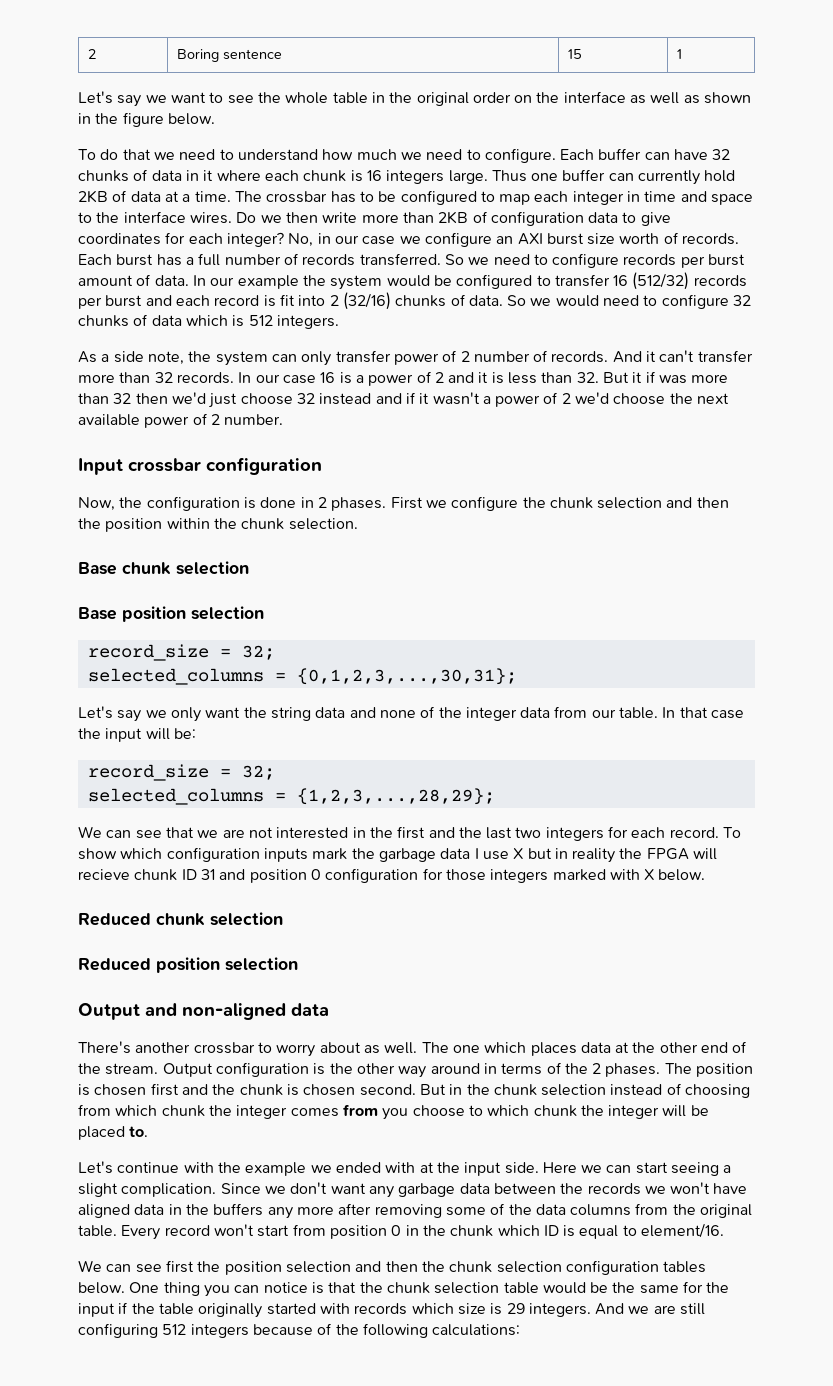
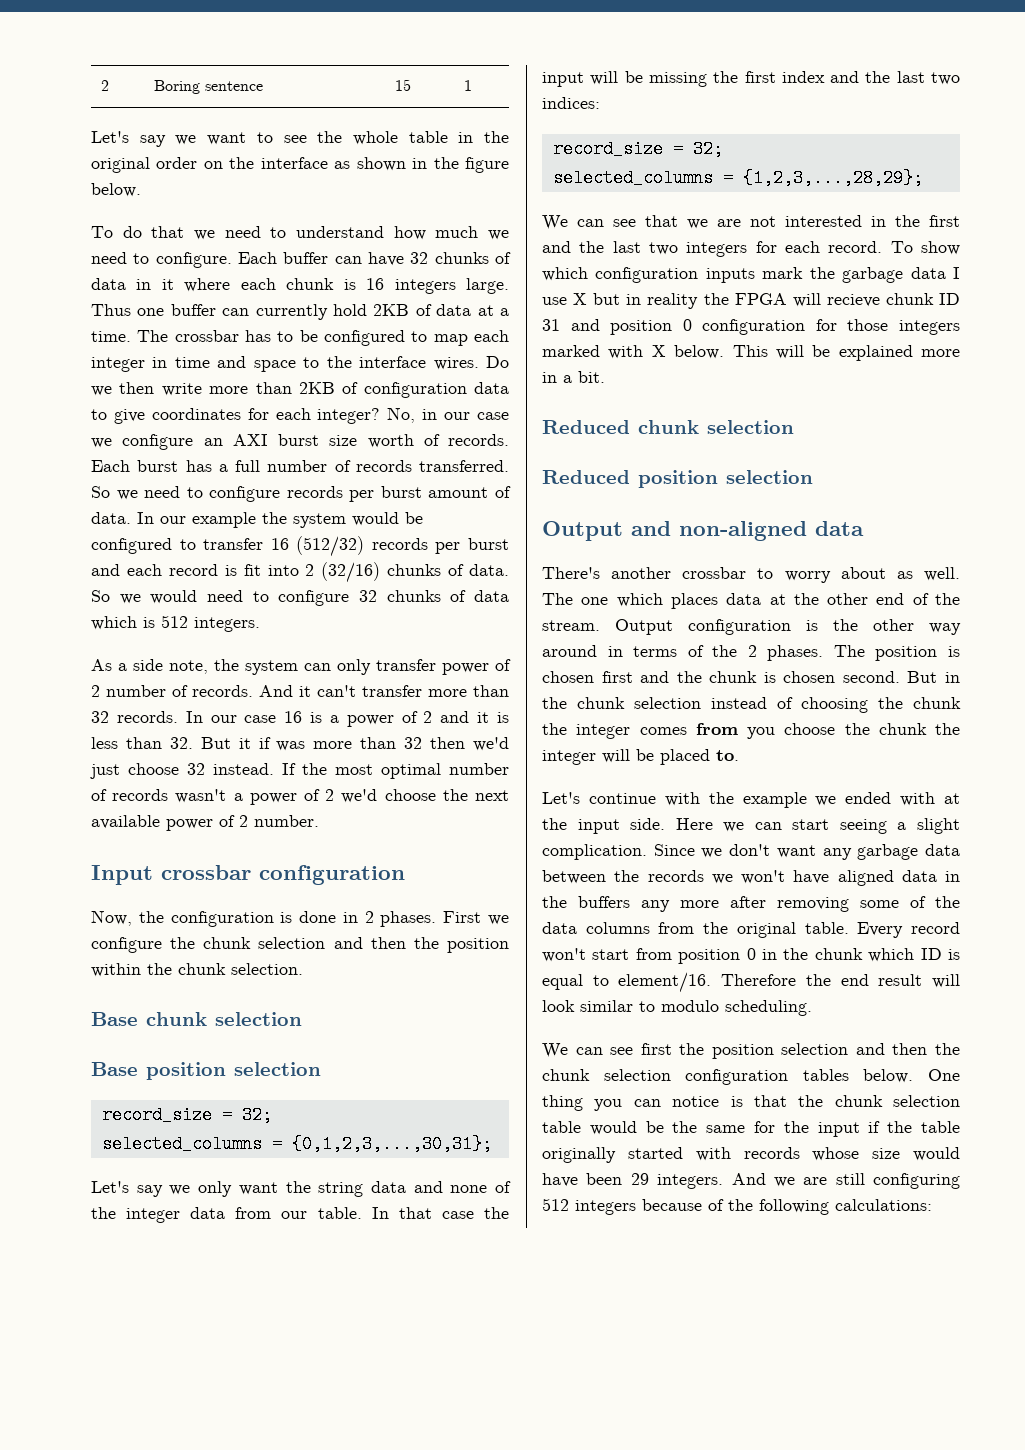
[650,92,700,104] well as -> (351, 165) none
[319,392,430,405] instead and if it -> [213,763,509,779] [91,789,169,801] instead. If the most optimal number of records
[173,728,196,739] be: -> [624,71,960,87] [542,97,600,109] be missing the first index and the last two indices:
(706, 875) none -> [732,345,960,361] [542,371,605,383] This will be explained more in a bit.
[78,1104,158,1116] from which -> [878,697,903,709] the
[468,1105,530,1116] to which -> [844,723,870,735] the
(725, 1230) none -> [721,974,960,988] [542,1000,812,1016] Therefore the end result will look similar to modulo scheduling.
[411,1303,503,1315] which size is -> [812,1147,960,1161] [542,1173,623,1187] whose size would have been

